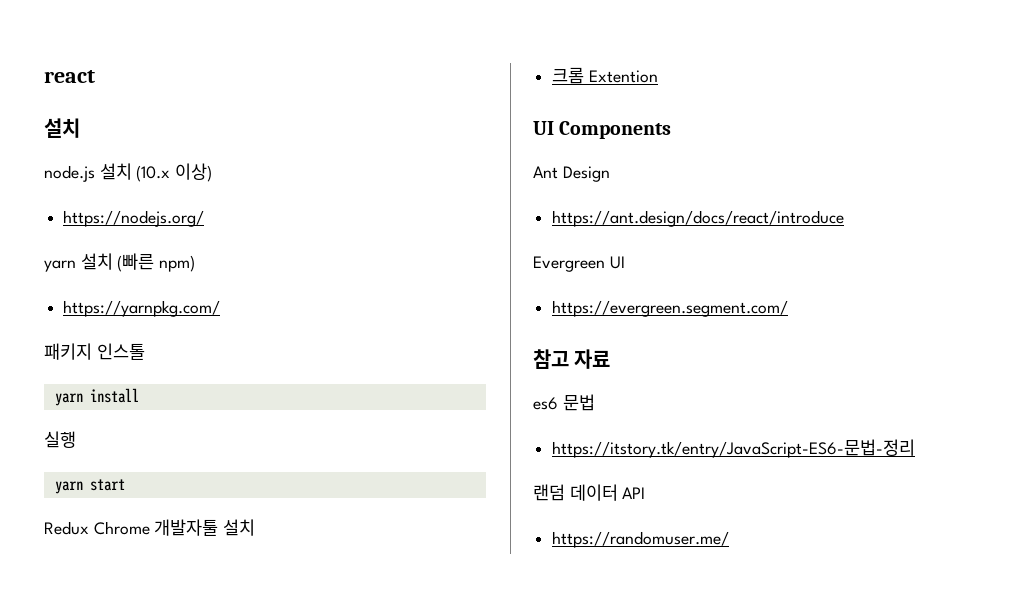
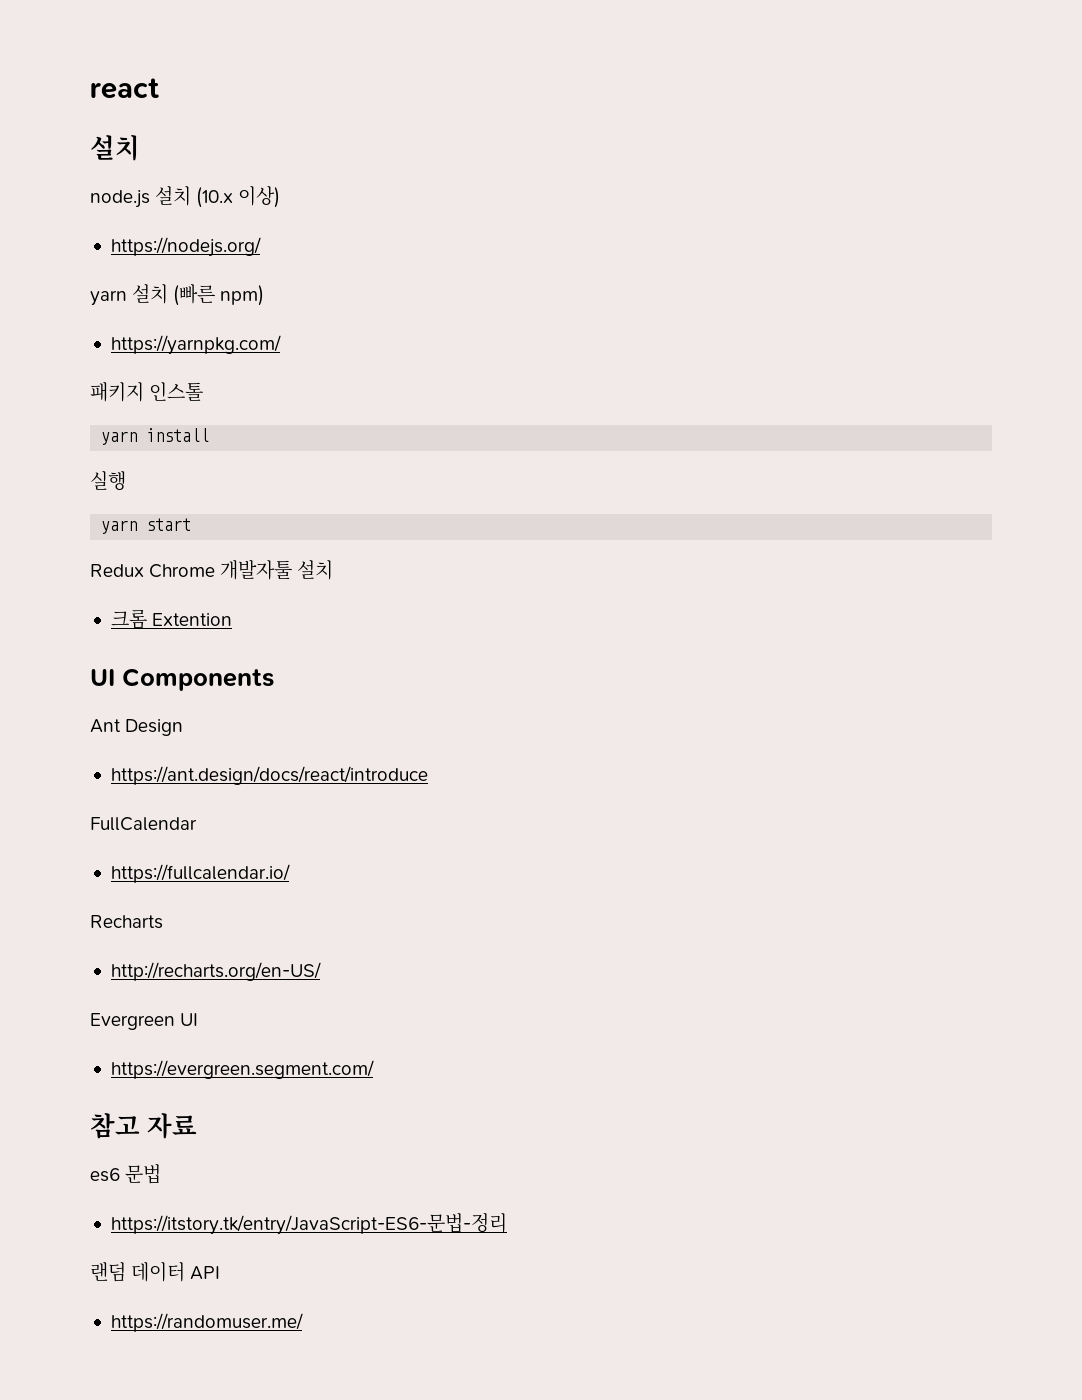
(845, 218) none -> [90,817,197,831] [110,864,290,883] [90,915,163,929] [110,962,321,981] // FullCalendar // https://fullcalendar.io/ // Recharts // http://recharts.org/en-US/

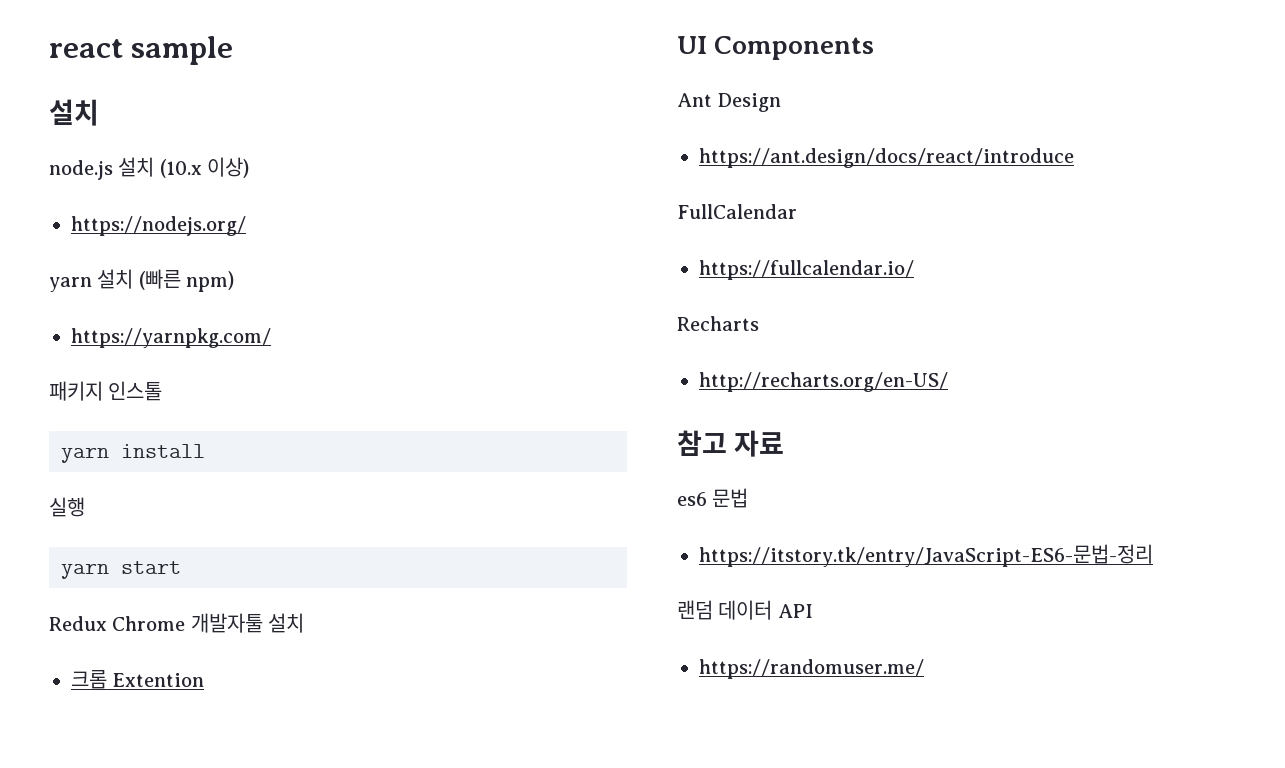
(159, 88) none -> [131,36,234,65] sample
[90,1013,199,1030] [110,1060,374,1079] // Evergreen UI // https://evergreen.segment.com/ -> (948, 382) none

